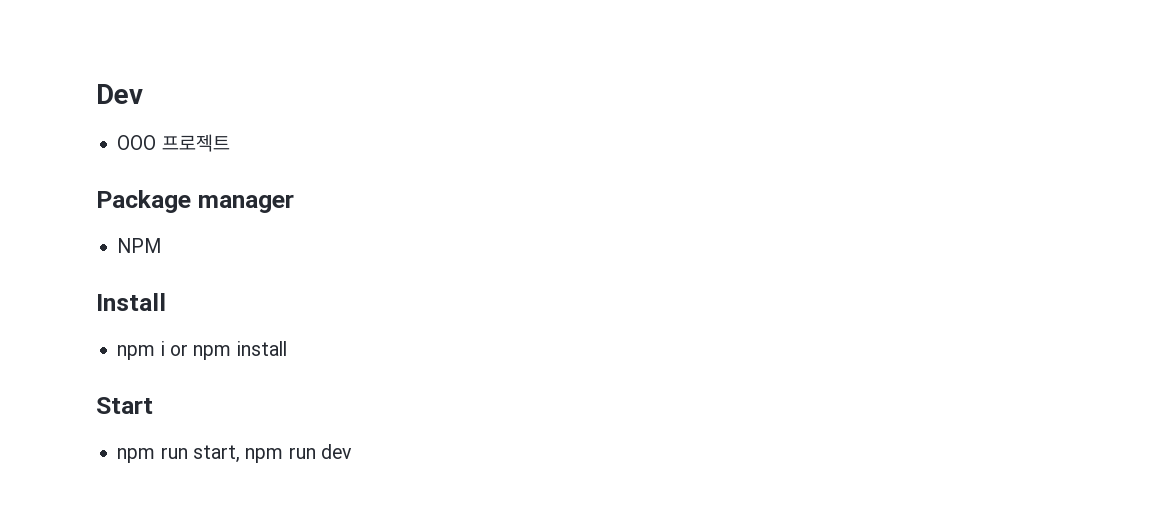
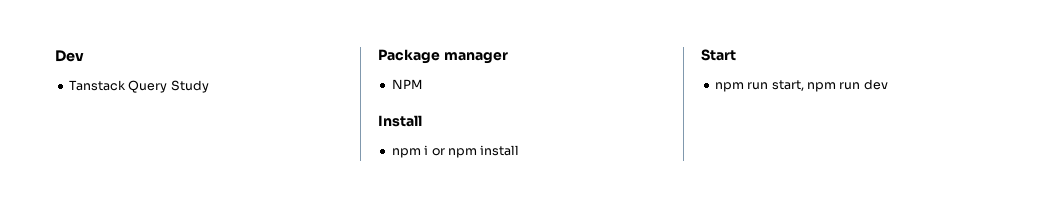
[117,134,230,152] OOO 프로젝트 -> [68,80,209,93] Tanstack Query Study

